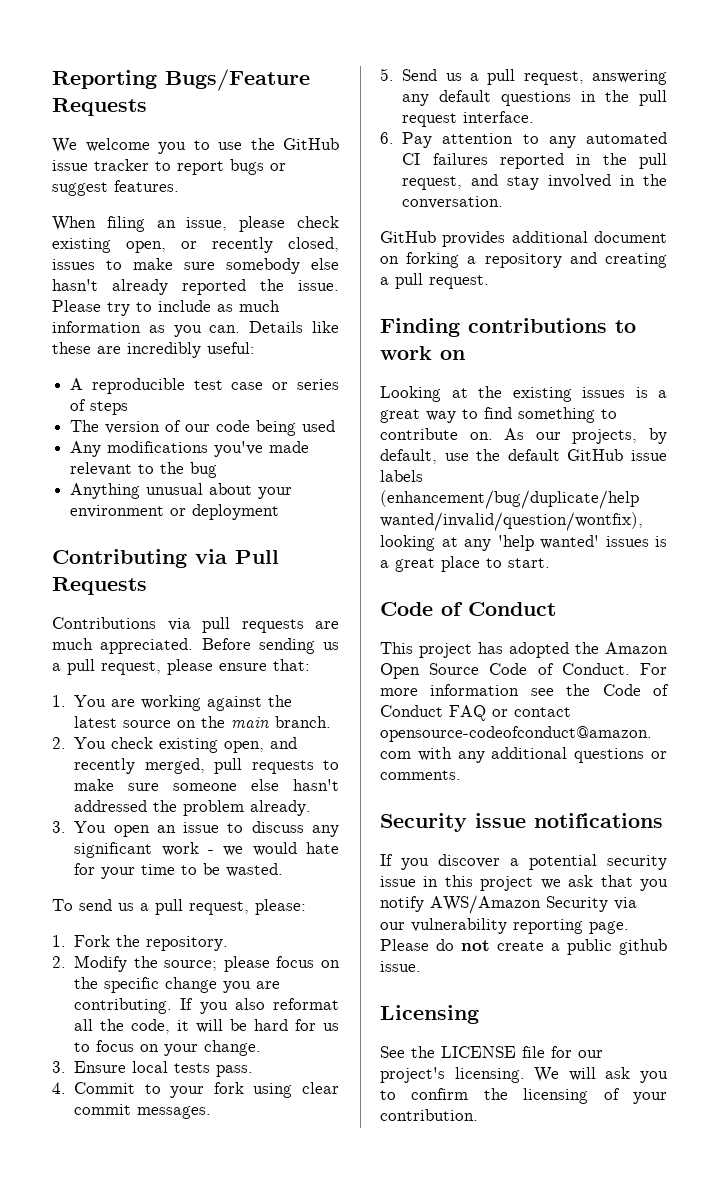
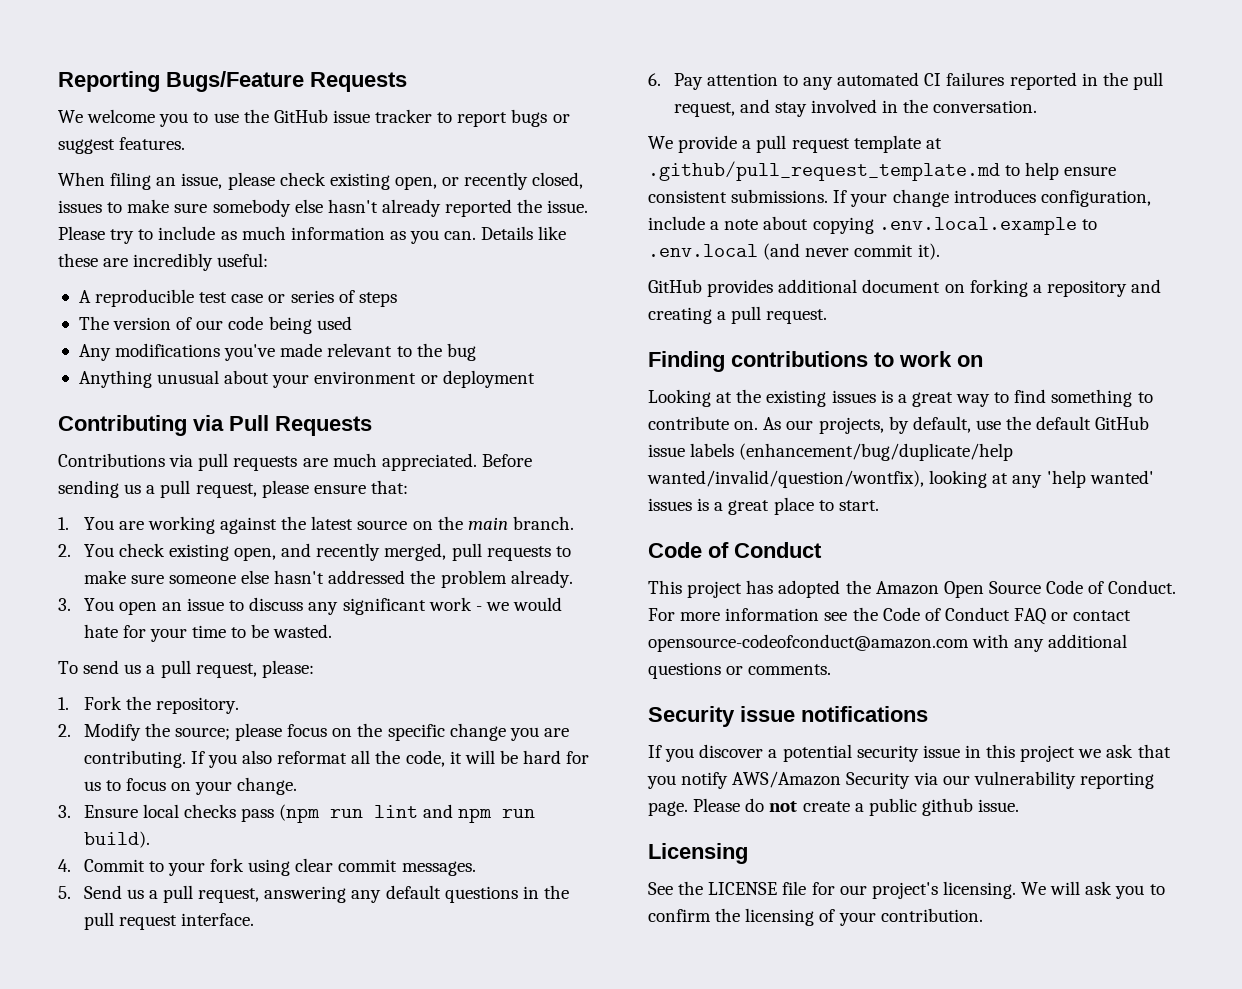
[174,1063,254,1077] tests pass. -> [183,804,536,823] [83,831,150,848] checks pass (npm run lint and npm run build).
(504, 202) none -> [648,135,942,153] [648,161,1117,181] [648,189,1151,207] [648,216,1097,235] [648,243,940,260] // We provide a pull request template at .github/pull_request_template.md to help ensure consistent submissions. If your change introduces configuration, include a note about copying .env.local.example to .env.local (and never commit it).

